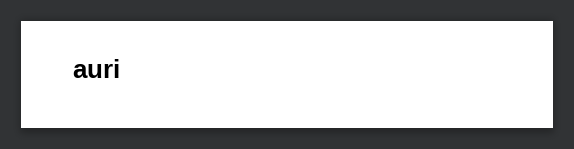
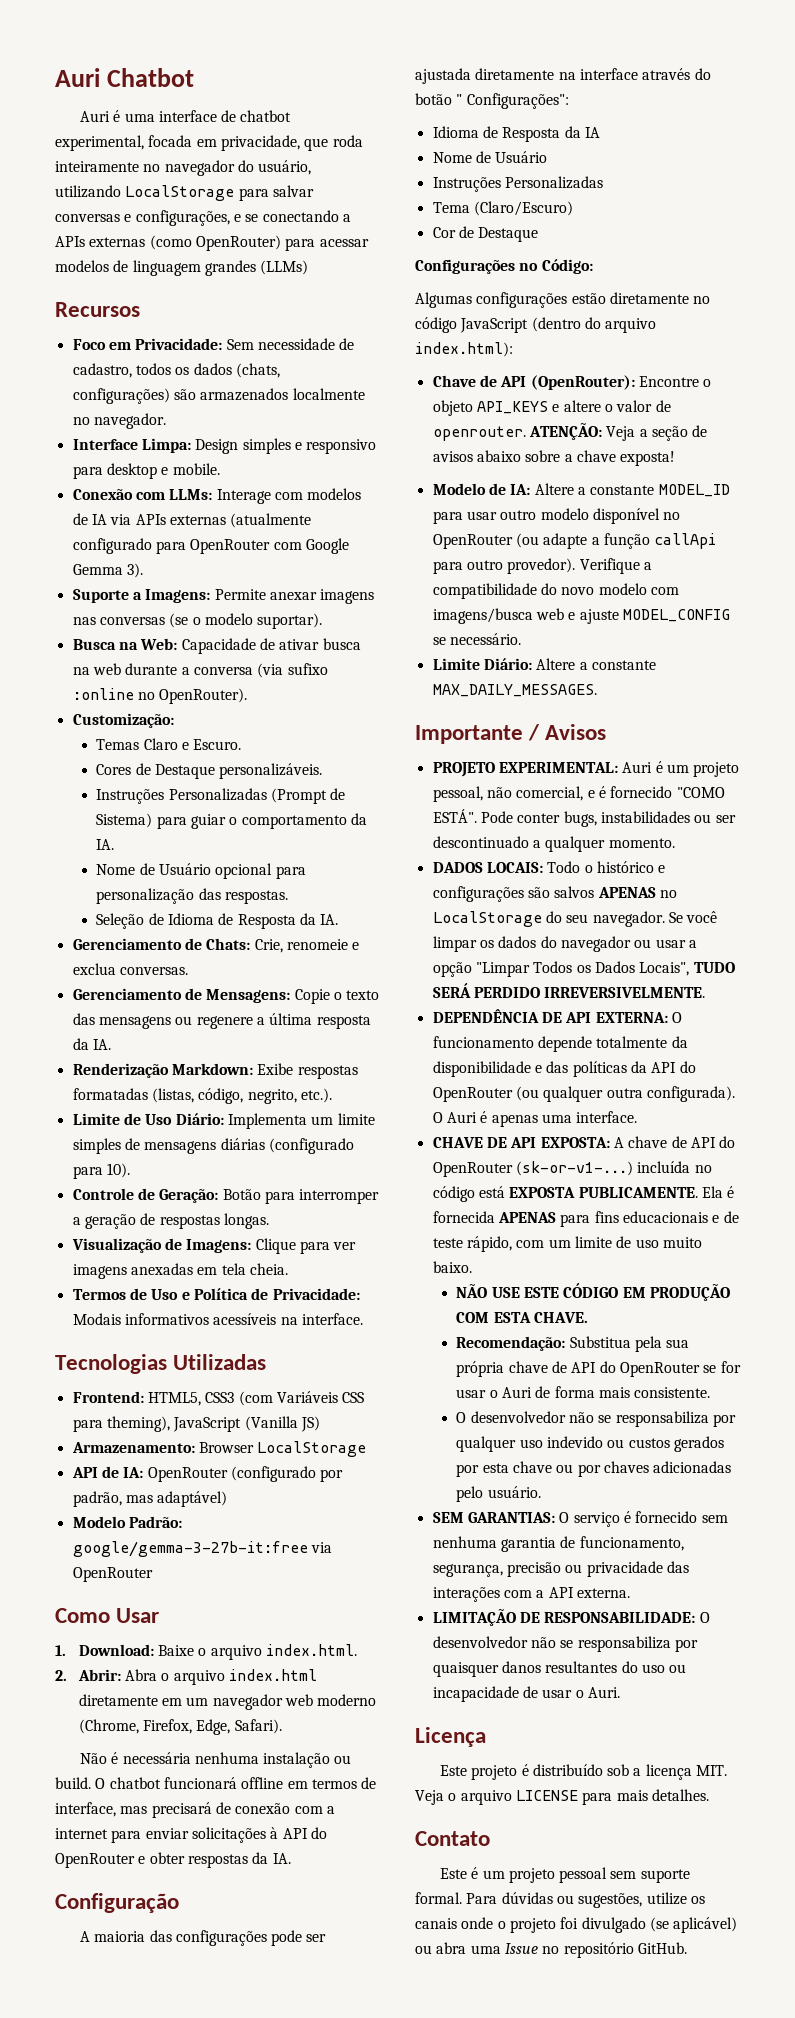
[73,59,120,78] auri -> [55,68,195,87] [79,110,292,122] [55,135,363,151] [55,160,312,176] [55,185,314,201] [55,210,351,226] [55,235,369,251] [55,260,309,276] [55,302,140,317] [72,338,355,350] [72,363,280,378] [72,388,365,404] [72,413,166,429] [72,438,377,454] [72,463,220,479] [72,488,362,504] [72,513,312,528] [72,538,349,554] [72,563,143,578] [72,589,375,604] [72,613,323,629] [72,638,361,654] [72,663,328,678] [72,688,248,704] [72,713,174,728] [96,738,242,750] [96,763,323,779] [96,788,346,804] [96,813,368,829] [96,839,115,850] [96,863,306,879] [96,888,289,904] [96,913,339,929] [72,938,360,953] [72,963,188,975] [72,988,380,1004] [72,1013,371,1029] [72,1038,111,1050] [72,1063,358,1079] [72,1088,332,1104] [72,1113,375,1129] [72,1138,354,1154] [72,1163,130,1179] [72,1188,380,1204] [72,1213,269,1229] [71,1238,357,1254] [72,1263,288,1279] [72,1288,360,1300] [72,1313,363,1325] [55,1354,267,1374] [72,1391,365,1406] [72,1416,320,1432] [71,1441,367,1457] [71,1466,344,1482] [72,1491,228,1507] [72,1516,182,1528] [72,1541,332,1557] [72,1567,153,1582] [55,1608,160,1623] [55,1644,358,1660] [55,1669,318,1685] [78,1694,377,1710] [78,1719,282,1735] [79,1752,352,1768] [55,1777,377,1789] [55,1802,335,1818] [55,1827,327,1843] [55,1852,291,1868] [55,1893,179,1913] [79,1930,327,1946] [415,68,711,84] [415,93,569,109] [432,126,600,142] [432,151,548,163] [432,176,603,192] [432,201,573,216] [432,226,539,242] [415,259,593,274] [415,292,711,308] [415,317,657,333] [415,342,513,357] [432,375,712,390] [432,400,671,416] [432,423,708,441] [432,450,676,466] [432,483,730,497] [432,508,681,524] [432,533,717,549] [432,558,652,574] [432,583,679,599] [432,608,730,624] [432,633,521,645] [432,658,656,670] [432,684,597,697] [415,724,607,744] [432,761,740,777] [432,786,725,802] [432,809,736,827] [432,836,675,852] [432,861,666,873] [432,886,677,902] [432,911,718,927] [432,936,697,952] [432,961,735,977] [432,983,706,998] [432,1009,682,1023] [432,1036,688,1052] [432,1061,696,1077] [432,1086,735,1102] [432,1111,638,1127] [432,1136,736,1148] [432,1161,712,1177] [432,1186,735,1202] [432,1211,739,1227] [432,1236,702,1252] [432,1261,472,1273] [456,1283,731,1301] [456,1312,589,1323] [456,1336,690,1352] [456,1361,741,1377] [456,1386,711,1398] [456,1411,737,1427] [456,1436,725,1452] [456,1461,732,1477] [456,1486,541,1502] [432,1511,728,1527] [432,1536,684,1552] [432,1561,689,1577] [432,1587,630,1602] [432,1609,710,1626] [432,1636,698,1652] [432,1661,687,1677] [432,1686,620,1702] [415,1727,486,1747] [439,1764,728,1780] [415,1789,709,1805] [415,1831,490,1846] [439,1867,690,1883] [415,1892,705,1908] [415,1917,738,1933] [415,1942,687,1958] Auri Chatbot // Auri é uma interface de chatbot experimental, focada em privacidade, que roda inteiramente no navegador do usuário, utilizando LocalStorage para salvar conversas e configurações, e se conectando a APIs externas (como OpenRouter) para acessar modelos de linguagem grandes (LLMs) // Recursos // Foco em Privacidade: Sem necessidade de cadastro, todos os dados (chats, configurações) são armazenados localmente no navegador. // Interface Limpa: Design simples e responsivo para desktop e mobile. // Conexão com LLMs: Interage com modelos de IA via APIs externas (atualmente configurado para OpenRouter com Google Gemma 3). // Suporte a Imagens: Permite anexar imagens nas conversas (se o modelo suportar). // Busca na Web: Capacidade de ativar busca na web durante a conversa (via sufixo :online no OpenRouter). // Customização: // Temas Claro e Escuro. // Cores de Destaque personalizáveis. // Instruções Personalizadas (Prompt de Sistema) para guiar o comportamento da IA. // Nome de Usuário opcional para personalização das respostas. // Seleção de Idioma de Resposta da IA. // Gerenciamento de Chats: Crie, renomeie e exclua conversas. // Gerenciamento de Mensagens: Copie o texto das mensagens ou regenere a última resposta da IA. // Renderização Markdown: Exibe respostas formatadas (listas, código, negrito, etc.). // Limite de Uso Diário: Implementa um limite simples de mensagens diárias (configurado para 10). // Controle de Geração: Botão para interromper a geração de respostas longas. // Visualização de Imagens: Clique para ver imagens anexadas em tela cheia. // Termos de Uso e Política de Privacidade: Modais informativos acessíveis na interface. // Tecnologias Utilizadas // Frontend: HTML5, CSS3 (com Variáveis CSS para theming), JavaScript (Vanilla JS) // Armazenamento: Browser LocalStorage // API de IA: OpenRouter (configurado por padrão, mas adaptável) // Modelo Padrão: google/gemma-3-27b-it:free via OpenRouter // Como Usar // 1. Download: Baixe o arquivo index.html. // 2. Abrir: Abra o arquivo index.html diretamente em um navegador web moderno (Chrome, Firefox, Edge, Safari). // Não é necessária nenhuma instalação ou build. O chatbot funcionará offline em termos de interface, mas precisará de conexão com a internet para enviar solicitações à API do OpenRouter e obter respostas da IA. // Configuração // A maioria das configurações pode ser ajustada diretamente na interface através do botão " Configurações": // Idioma de Resposta da IA // Nome de Usuário // Instruções Personalizadas // Tema (Claro/Escuro) // Cor de Destaque // Configurações no Código: // Algumas configurações estão diretamente no código JavaScript (dentro do arquivo index.html): // Chave de API (OpenRouter): Encontre o objeto API_KEYS e altere o valor de openrouter. ATENÇÃO: Veja a seção de avisos abaixo sobre a chave exposta! // Modelo de IA: Altere a constante MODEL_ID para usar outro modelo disponível no OpenRouter (ou adapte a função callApi para outro provedor). Verifique a compatibilidade do novo modelo com imagens/busca web e ajuste MODEL_CONFIG se necessário. // Limite Diário: Altere a constante MAX_DAILY_MESSAGES. // Importante / Avisos // PROJETO EXPERIMENTAL: Auri é um projeto pessoal, não comercial, e é fornecido "COMO ESTÁ". Pode conter bugs, instabilidades ou ser descontinuado a qualquer momento. // DADOS LOCAIS: Todo o histórico e configurações são salvos APENAS no LocalStorage do seu navegador. Se você limpar os dados do navegador ou usar a opção "Limpar Todos os Dados Locais", TUDO SERÁ PERDIDO IRREVERSIVELMENTE. // DEPENDÊNCIA DE API EXTERNA: O funcionamento depende totalmente da disponibilidade e das políticas da API do OpenRouter (ou qualquer outra configurada). O Auri é apenas uma interface. // CHAVE DE API EXPOSTA: A chave de API do OpenRouter (sk-or-v1-...) incluída no código está EXPOSTA PUBLICAMENTE. Ela é fornecida APENAS para fins educacionais e de teste rápido, com um limite de uso muito baixo. // NÃO USE ESTE CÓDIGO EM PRODUÇÃO COM ESTA CHAVE. // Recomendação: Substitua pela sua própria chave de API do OpenRouter se for usar o Auri de forma mais consistente. // O desenvolvedor não se responsabiliza por qualquer uso indevido ou custos gerados por esta chave ou por chaves adicionadas pelo usuário. // SEM GARANTIAS: O serviço é fornecido sem nenhuma garantia de funcionamento, segurança, precisão ou privacidade das interações com a API externa. // LIMITAÇÃO DE RESPONSABILIDADE: O desenvolvedor não se responsabiliza por quaisquer danos resultantes do uso ou incapacidade de usar o Auri. // Licença // Este projeto é distribuído sob a licença MIT. Veja o arquivo LICENSE para mais detalhes. // Contato // Este é um projeto pessoal sem suporte formal. Para dúvidas ou sugestões, utilize os canais onde o projeto foi divulgado (se aplicável) ou abra uma Issue no repositório GitHub.

